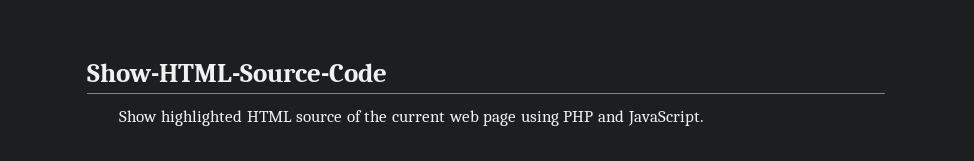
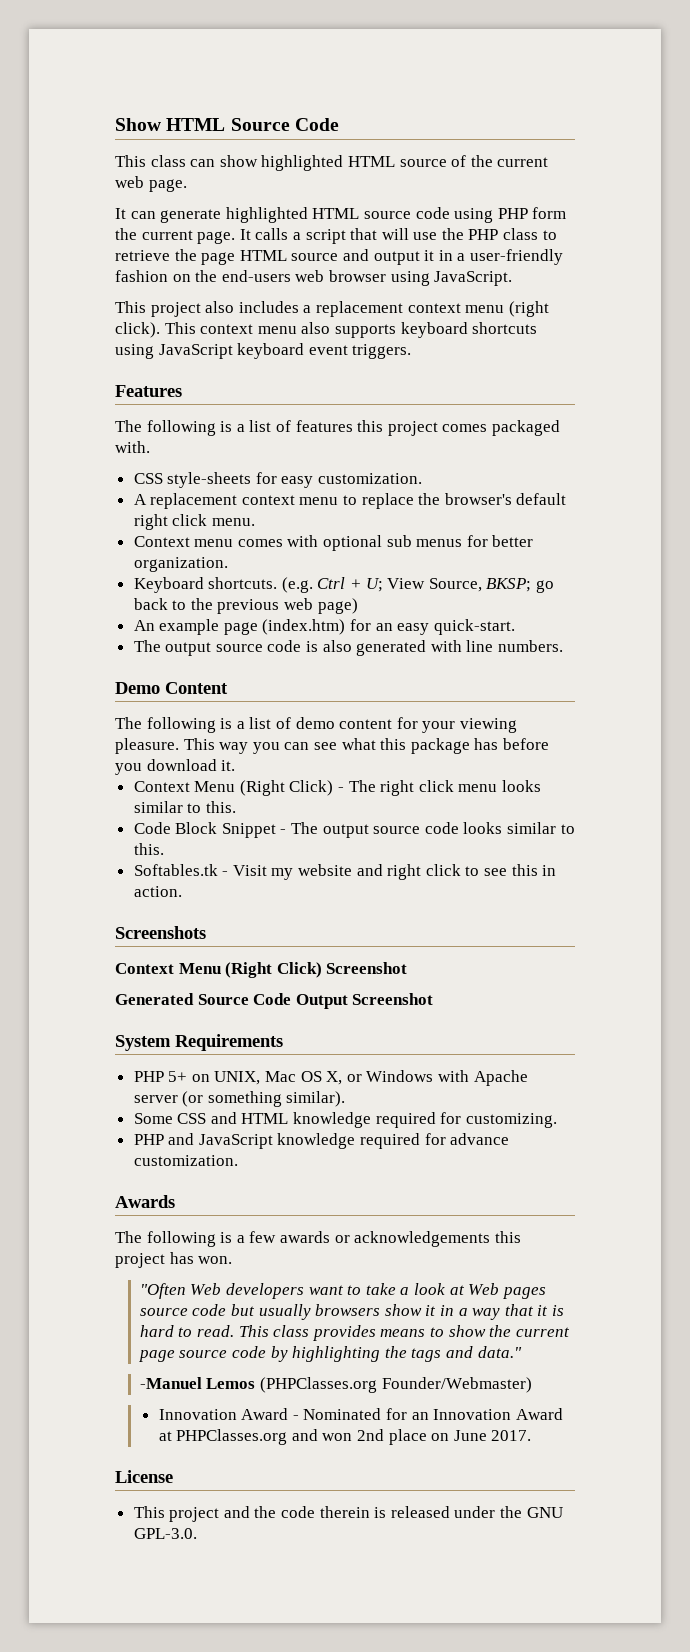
[87,63,387,82] [119,110,158,122] Show-HTML-Source-Code // Show -> [115,118,339,131] [115,155,258,167] Show HTML Source Code // This class can show
[483,110,704,126] page using PHP and JavaScript. -> [148,179,187,192] [115,207,567,223] [115,228,557,244] [115,249,563,265] [115,270,513,286] [115,301,549,317] [115,322,538,338] [115,343,412,359] [115,385,182,397] [115,420,560,436] [115,441,150,453] [133,472,423,488] [133,493,567,509] [133,514,255,530] [133,535,534,551] [133,557,228,572] [133,577,555,593] [133,598,358,614] [133,619,515,635] [133,640,564,656] [115,682,228,694] [115,717,517,733] [115,738,549,754] [115,759,236,775] [133,780,542,796] [133,801,236,813] [133,822,575,838] [133,843,164,855] [133,864,557,880] [133,886,182,897] [115,926,206,939] [115,962,408,978] [115,993,434,1009] [115,1034,283,1051] [133,1070,528,1086] [133,1091,346,1107] [133,1112,557,1128] [133,1133,510,1149] [133,1155,238,1166] [115,1195,175,1208] [115,1231,521,1247] [115,1252,233,1268] [139,1283,546,1299] [139,1304,564,1320] [139,1325,570,1341] [138,1346,522,1362] [139,1377,532,1393] [158,1408,563,1420] [158,1429,532,1445] [115,1470,173,1483] [133,1506,563,1522] [133,1528,197,1539] page. // It can generate highlighted HTML source code using PHP form the current page. It calls a script that will use the PHP class to retrieve the page HTML source and output it in a user-friendly fashion on the end-users web browser using JavaScript. // This project also includes a replacement context menu (right click). This context menu also supports keyboard shortcuts using JavaScript keyboard event triggers. // Features // The following is a list of features this project comes packaged with. // CSS style-sheets for easy customization. // A replacement context menu to replace the browser's default right click menu. // Context menu comes with optional sub menus for better organization. // Keyboard shortcuts. (e.g. Ctrl + U; View Source, BKSP; go back to the previous web page) // An example page (index.htm) for an easy quick-start. // The output source code is also generated with line numbers. // Demo Content // The following is a list of demo content for your viewing pleasure. This way you can see what this package has before you download it. // Context Menu (Right Click) - The right click menu looks similar to this. // Code Block Snippet - The output source code looks similar to this. // Softables.tk - Visit my website and right click to see this in action. // Screenshots // Context Menu (Right Click) Screenshot // Generated Source Code Output Screenshot // System Requirements // PHP 5+ on UNIX, Mac OS X, or Windows with Apache server (or something similar). // Some CSS and HTML knowledge required for customizing. // PHP and JavaScript knowledge required for advance customization. // Awards // The following is a few awards or acknowledgements this project has won. // "Often Web developers want to take a look at Web pages source code but usually browsers show it in a way that it is hard to read. This class provides means to show the current page source code by highlighting the tags and data." // -Manuel Lemos (PHPClasses.org Founder/Webmaster) // Innovation Award - Nominated for an Innovation Award at PHPClasses.org and won 2nd place on June 2017. // License // This project and the code therein is released under the GNU GPL-3.0.

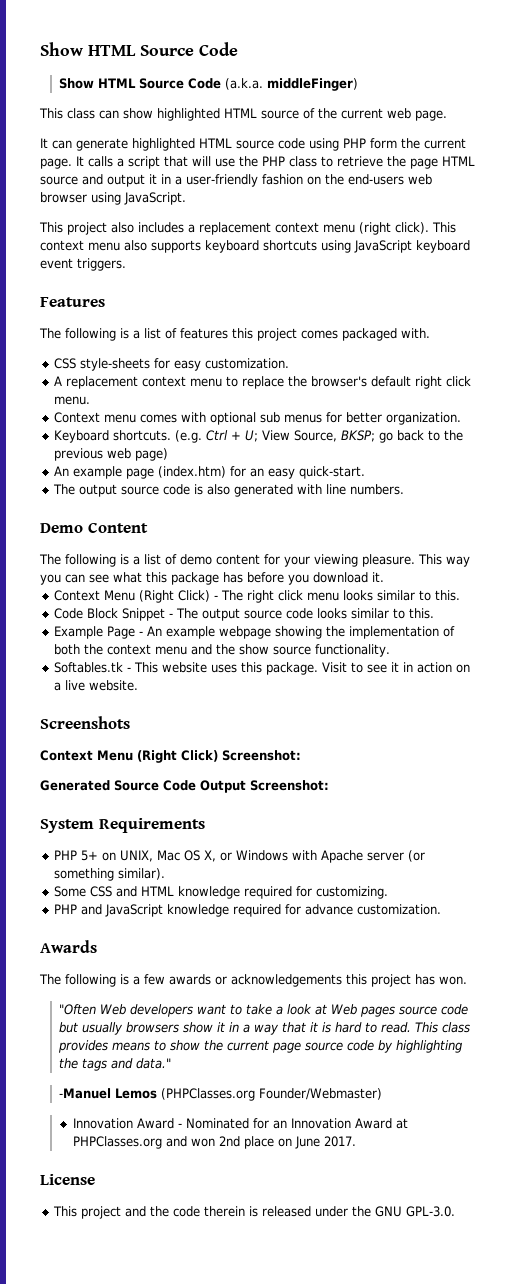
[115,118,339,131] Show HTML Source Code -> [40,42,238,56] [58,78,358,91] Show HTML Source Code // Show HTML Source Code (a.k.a. middleFinger)
[133,864,557,880] [133,886,182,897] Softables.tk - Visit my website and right click to see this in action. -> [54,626,456,639] [54,644,391,657] [54,662,471,675] [54,680,139,691] Example Page - An example webpage showing the implementation of both the context menu and the show source functionality. // Softables.tk - This website uses this package. Visit to see it in action on a live website.
[326,962,408,974] Screenshot -> [222,750,301,761] Screenshot:
[352,993,434,1005] Screenshot -> [250,780,329,791] Screenshot:

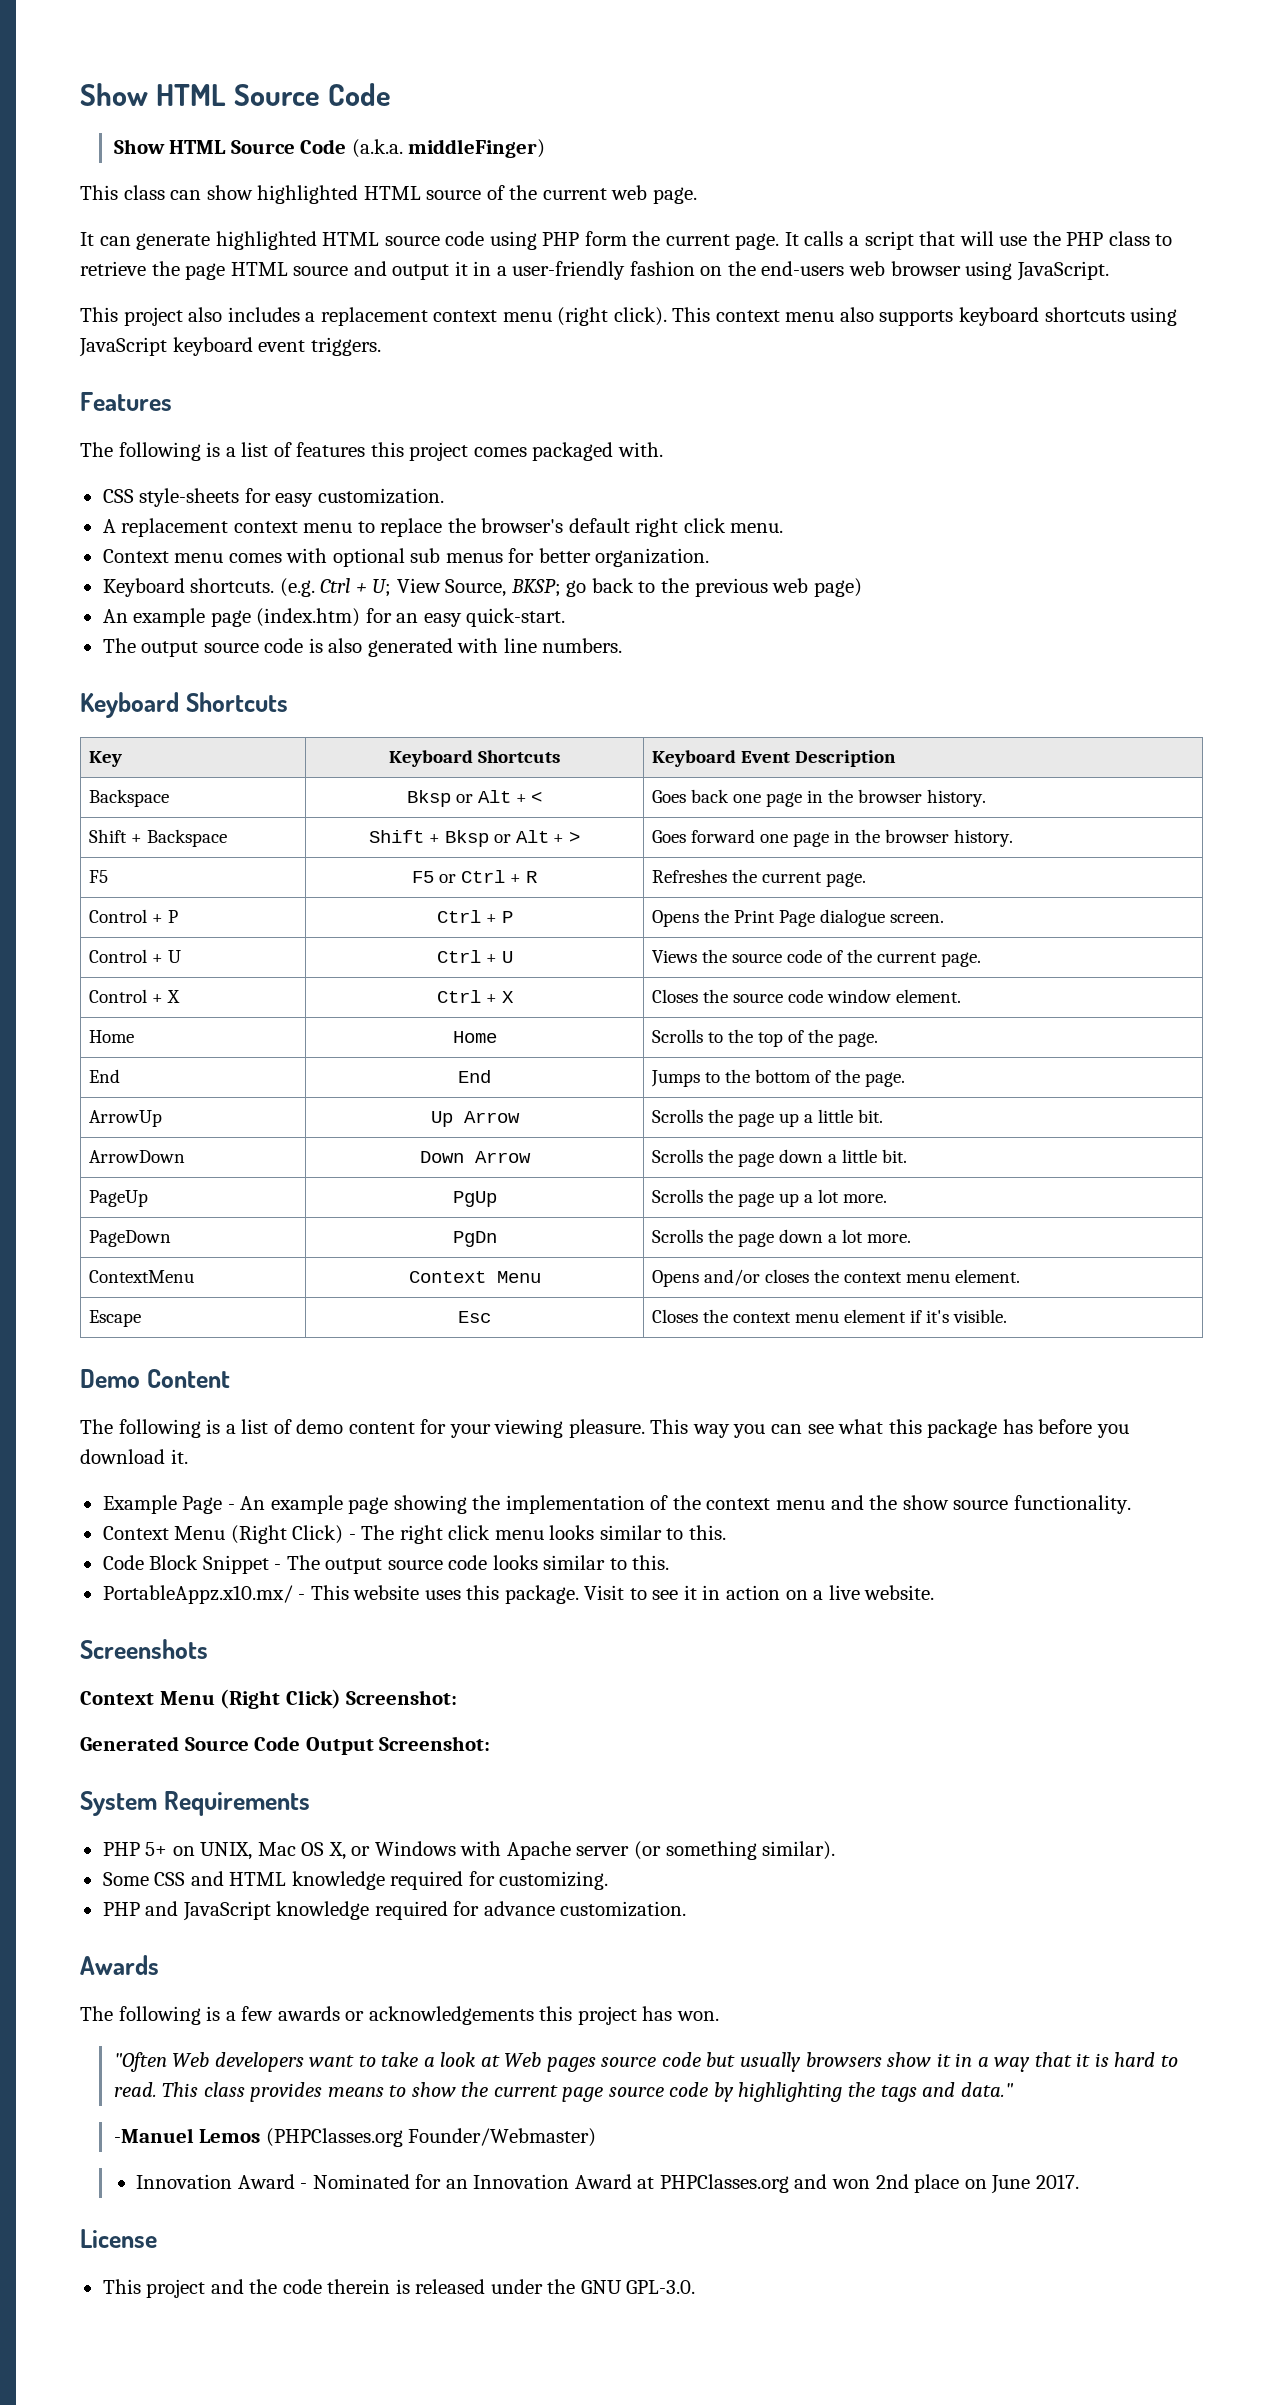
(405, 489) none -> [80,692,288,718] [88,751,122,767] [389,750,560,767] [651,750,896,767] [88,789,169,807] [406,790,543,807] [651,789,986,807] [88,829,227,847] [368,830,581,847] [651,829,1013,847] [88,870,108,883] [412,870,537,883] [651,869,866,887] [88,909,178,923] [436,910,513,923] [651,909,944,927] [88,949,181,963] [436,950,513,963] [651,949,981,967] [88,989,180,1003] [436,990,514,1003] [651,989,961,1003] [88,1030,134,1043] [452,1031,497,1043] [651,1029,878,1047] [88,1069,120,1083] [457,1070,491,1083] [650,1069,905,1087] [88,1110,162,1127] [430,1111,520,1127] [651,1109,883,1127] [88,1150,185,1163] [419,1151,531,1163] [651,1149,907,1167] [88,1190,148,1207] [452,1191,497,1207] [651,1189,887,1207] [88,1230,171,1247] [452,1231,497,1247] [651,1229,911,1247] [88,1270,194,1283] [408,1271,541,1283] [651,1269,1020,1287] [88,1310,141,1327] [457,1311,491,1323] [651,1309,1007,1323] // Keyboard Shortcuts // Key | Keyboard Shortcuts | Keyboard Event Description // Backspace | Bksp or Alt + < | Goes back one page in the browser history. // Shift + Backspace | Shift + Bksp or Alt + > | Goes forward one page in the browser history. // F5 | F5 or Ctrl + R | Refreshes the current page. // Control + P | Ctrl + P | Opens the Print Page dialogue screen. // Control + U | Ctrl + U | Views the source code of the current page. // Control + X | Ctrl + X | Closes the source code window element. // Home | Home | Scrolls to the top of the page. // End | End | Jumps to the bottom of the page. // ArrowUp | Up Arrow | Scrolls the page up a little bit. // ArrowDown | Down Arrow | Scrolls the page down a little bit. // PageUp | PgUp | Scrolls the page up a lot more. // PageDown | PgDn | Scrolls the page down a lot more. // ContextMenu | Context Menu | Opens and/or closes the context menu element. // Escape | Esc | Closes the context menu element if it's visible.
(384, 577) none -> [102,1495,1131,1514] // Example Page - An example page showing the implementation of the context menu and the show source functionality.
[54,626,456,639] [54,644,391,657] [54,662,124,673] Example Page - An example webpage showing the implementation of both the context menu and the show source functionality. // Softables.tk -> [102,1585,293,1604] PortableAppz.x10.mx/

